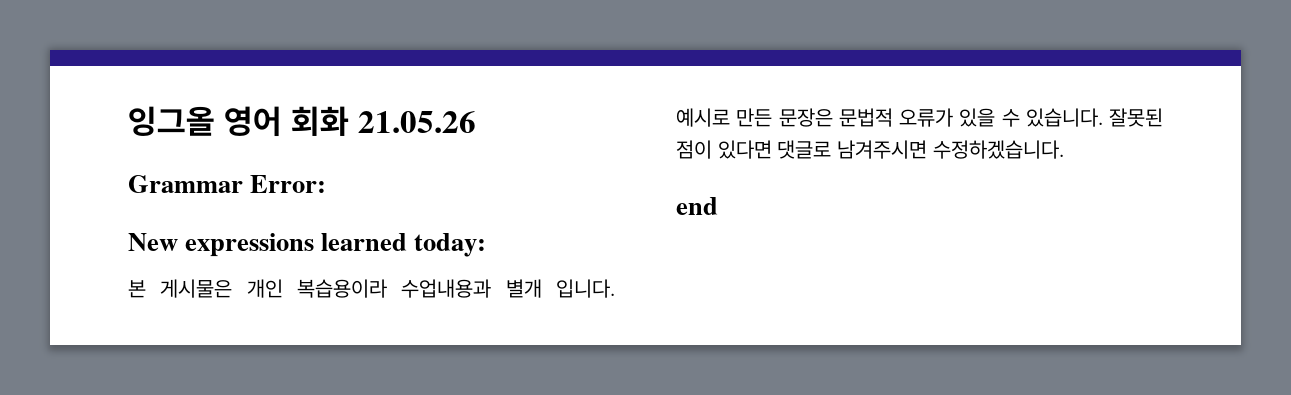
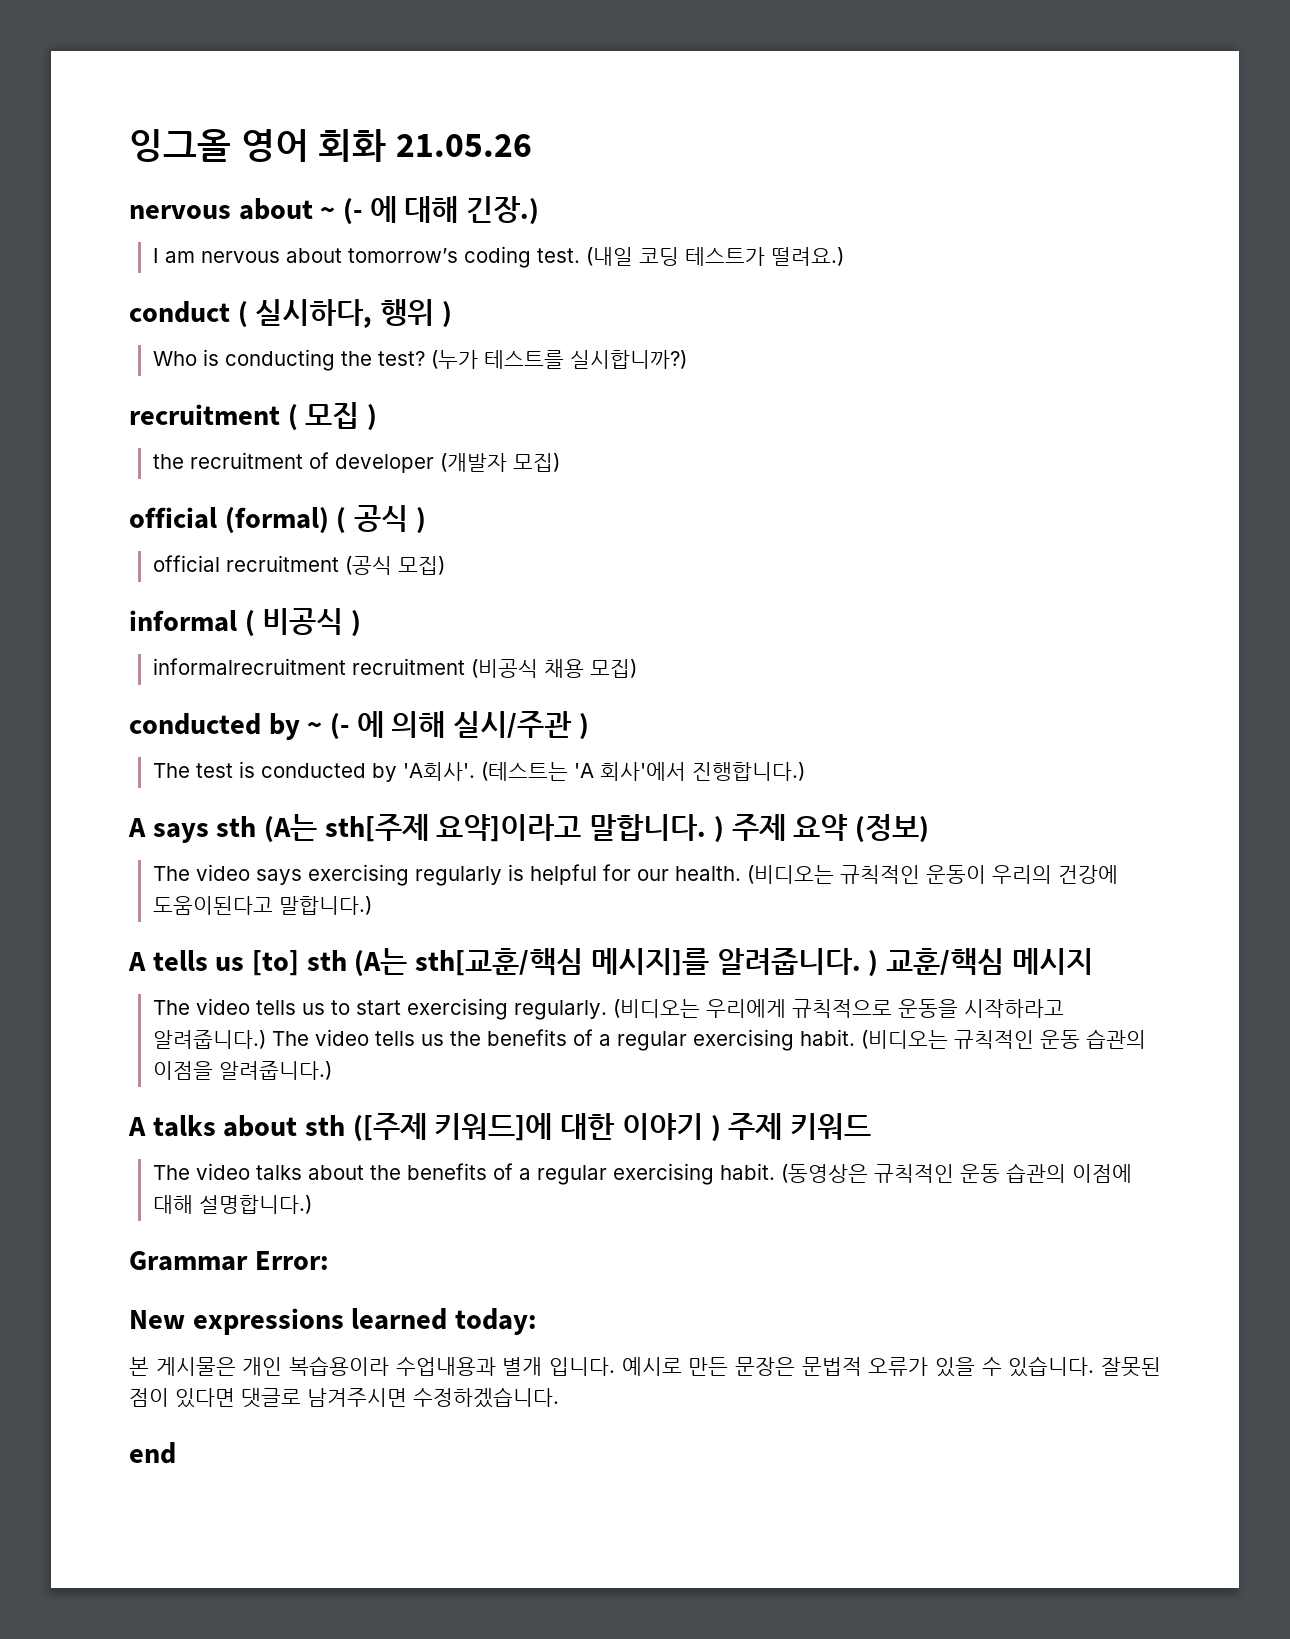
(476, 122) none -> [129,196,540,225] [152,246,844,268] [129,299,452,328] [152,349,687,371] [129,402,378,431] [152,452,560,473] [129,505,426,534] [152,555,445,575] [129,608,362,637] [152,658,637,678] [129,711,589,740] [152,761,805,782] [128,814,929,843] [152,864,1118,886] [152,896,372,915] [128,948,1093,977] [152,998,1064,1020] [152,1029,1146,1051] [152,1061,332,1080] [128,1113,871,1142] [152,1163,1132,1185] [152,1195,312,1214] // nervous about ~ (- 에 대해 긴장.) // I am nervous about tomorrow’s coding test. (내일 코딩 테스트가 떨려요.) // conduct ( 실시하다, 행위 ) // Who is conducting the test? (누가 테스트를 실시합니까?) // recruitment ( 모집 ) // the recruitment of developer (개발자 모집) // official (formal) ( 공식 ) // official recruitment (공식 모집) // informal ( 비공식 ) // informalrecruitment recruitment (비공식 채용 모집) // conducted by ~ (- 에 의해 실시/주관 ) // The test is conducted by 'A회사'. (테스트는 'A 회사'에서 진행합니다.) // A says sth (A는 sth[주제 요약]이라고 말합니다. ) 주제 요약 (정보) // The video says exercising regularly is helpful for our health. (비디오는 규칙적인 운동이 우리의 건강에 도움이된다고 말합니다.) // A tells us [to] sth (A는 sth[교훈/핵심 메시지]를 알려줍니다. ) 교훈/핵심 메시지 // The video tells us to start exercising regularly. (비디오는 우리에게 규칙적으로 운동을 시작하라고 알려줍니다.) The video tells us the benefits of a regular exercising habit. (비디오는 규칙적인 운동 습관의 이점을 알려줍니다.) // A talks about sth ([주제 키워드]에 대한 이야기 ) 주제 키워드 // The video talks about the benefits of a regular exercising habit. (동영상은 규칙적인 운동 습관의 이점에 대해 설명합니다.)

